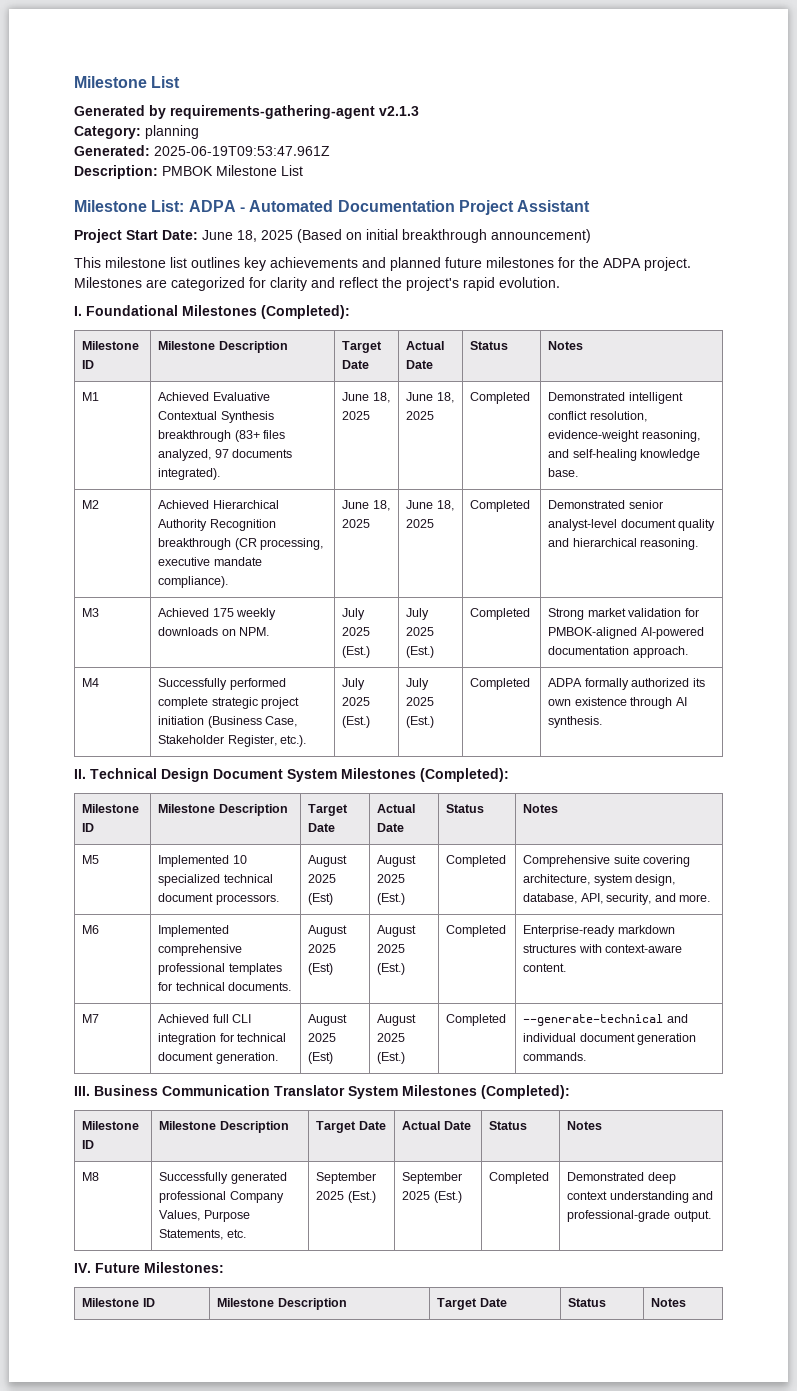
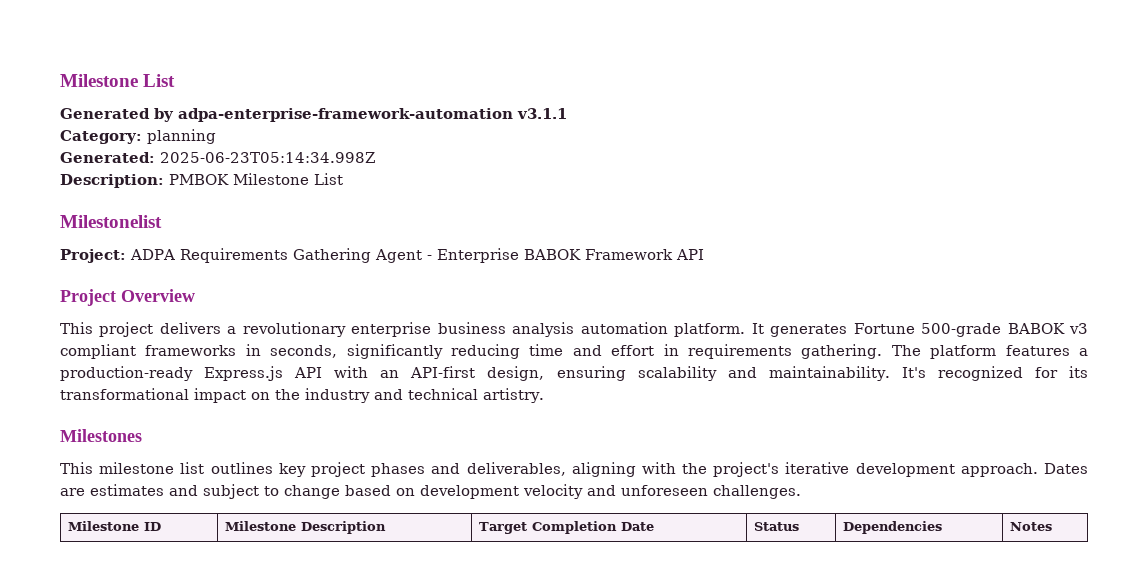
[170,105,419,119] requirements-gathering-agent v2.1.3 -> [178,108,567,122] adpa-enterprise-framework-automation v3.1.1
[154,146,330,156] 2025-06-19T09:53:47.961Z -> [160,152,375,163] 2025-06-23T05:14:34.998Z
[74,200,591,215] [74,229,591,243] Milestone List: ADPA - Automated Documentation Project Assistant // Project Start Date: June 18, 2025 (Based on initial breakthrough announcement) -> [60,215,162,228] [60,248,704,263] [60,289,195,306] [60,322,1089,337] [60,344,1088,359] [60,366,1088,381] [60,388,544,403] [60,429,142,442] Milestonelist // Project: ADPA Requirements Gathering Agent - Enterprise BABOK Framework API // Project Overview // This project delivers a revolutionary enterprise business analysis automation platform. It generates Fortune 500-grade BABOK v3 compliant frameworks in seconds, significantly reducing time and effort in requirements gathering. The platform features a production-ready Express.js API with an API-first design, ensuring scalability and maintainability. It's recognized for its transformational impact on the industry and technical artistry. // Milestones
[270,257,691,271] [74,277,560,291] [74,305,350,319] [82,341,140,350] [82,360,95,369] [158,341,288,353] [342,341,383,353] [342,360,370,369] [406,341,445,350] [406,360,434,369] [470,341,509,350] [548,341,584,350] [82,392,100,401] [158,392,270,401] [158,411,274,423] [158,430,286,442] [158,449,293,461] [158,468,221,480] [342,392,390,403] [342,411,371,420] [406,392,454,403] [406,411,435,420] [470,392,531,404] [548,392,683,404] [548,411,647,422] [548,430,700,442] [548,449,701,461] [548,468,579,477] [82,500,100,509] [158,500,279,509] [158,519,276,531] [158,538,324,550] [158,557,262,566] [158,576,229,588] [342,500,390,511] [342,519,371,528] [406,500,454,511] [406,519,435,528] [470,500,531,512] [548,500,663,509] [548,519,716,531] [548,538,699,550] [82,608,100,617] [158,608,277,620] [158,627,270,636] [342,608,366,620] [342,627,371,636] [342,646,371,658] [406,608,430,620] [406,627,435,636] [406,646,435,658] [470,608,531,620] [548,608,699,620] [548,627,704,639] [548,646,688,658] [82,678,100,687] [158,678,286,690] [158,697,300,709] [158,716,298,728] [158,735,307,747] [342,678,366,690] [342,697,371,706] [342,716,371,728] [406,678,430,690] [406,697,435,706] [406,716,435,728] [470,678,531,690] [548,678,705,690] [548,697,687,709] [548,716,603,728] [74,768,509,782] [82,804,140,813] [82,823,95,832] [158,804,288,816] [308,804,349,816] [308,823,336,832] [377,804,416,813] [377,823,405,832] [446,804,485,813] [523,804,559,813] [82,855,100,864] [158,855,247,867] [158,874,273,886] [158,893,279,905] [308,855,348,867] [308,874,337,883] [308,893,334,905] [377,855,417,867] [377,874,406,883] [377,893,406,905] [446,855,507,867] [523,855,691,867] [523,874,676,886] [523,893,710,905] [82,925,100,934] [158,925,230,937] [158,944,243,956] [158,963,282,975] [158,982,292,991] [308,925,348,937] [308,944,337,953] [308,963,334,975] [377,925,417,937] [377,944,406,953] [377,963,406,975] [446,925,507,937] [523,925,675,937] [523,944,683,953] [523,963,567,972] [82,1014,100,1023] [158,1014,252,1023] [158,1033,287,1045] [158,1052,278,1064] [308,1014,348,1026] [308,1033,337,1042] [308,1052,334,1064] [377,1014,417,1026] [377,1033,406,1042] [377,1052,406,1064] [446,1014,507,1026] [523,1014,688,1026] [523,1033,697,1045] [523,1052,587,1061] [74,1085,570,1099] [82,1121,140,1130] [82,1140,95,1149] [159,1121,289,1133] [316,1121,386,1133] [402,1121,471,1130] [489,1121,528,1130] [567,1121,603,1130] [82,1172,100,1181] [159,1172,287,1184] [159,1191,284,1203] [159,1210,250,1222] [159,1229,246,1240] [316,1172,377,1184] [316,1191,376,1203] [402,1172,463,1184] [402,1191,462,1203] [489,1172,550,1184] [567,1172,676,1184] [567,1191,714,1203] [567,1210,711,1222] [74,1262,224,1273] [82,1298,155,1307] [217,1298,347,1310] [437,1298,507,1310] [568,1298,607,1307] achievements and planned future milestones for the ADPA project. Milestones are categorized for clarity and reflect the project's rapid evolution. // I. Foundational Milestones (Completed): // Milestone ID | Milestone Description | Target Date | Actual Date | Status | Notes // M1 | Achieved Evaluative Contextual Synthesis breakthrough (83+ files analyzed, 97 documents integrated). | June 18, 2025 | June 18, 2025 | Completed | Demonstrated intelligent conflict resolution, evidence-weight reasoning, and self-healing knowledge base. // M2 | Achieved Hierarchical Authority Recognition breakthrough (CR processing, executive mandate compliance). | June 18, 2025 | June 18, 2025 | Completed | Demonstrated senior analyst-level document quality and hierarchical reasoning. // M3 | Achieved 175 weekly downloads on NPM. | July 2025 (Est.) | July 2025 (Est.) | Completed | Strong market validation for PMBOK-aligned AI-powered documentation approach. // M4 | Successfully performed complete strategic project initiation (Business Case, Stakeholder Register, etc.). | July 2025 (Est.) | July 2025 (Est.) | Completed | ADPA formally authorized its own existence through AI synthesis. // II. Technical Design Document System Milestones (Completed): // Milestone ID | Milestone Description | Target Date | Actual Date | Status | Notes // M5 | Implemented 10 specialized technical document processors. | August 2025 (Est) | August 2025 (Est.) | Completed | Comprehensive suite covering architecture, system design, database, API, security, and more. // M6 | Implemented comprehensive professional templates for technical documents. | August 2025 (Est) | August 2025 (Est.) | Completed | Enterprise-ready markdown structures with context-aware content. // M7 | Achieved full CLI integration for technical document generation. | August 2025 (Est) | August 2025 (Est.) | Completed | --generate-technical and individual document generation commands. // III. Business Communication Translator System Milestones (Completed): // Milestone ID | Milestone Description | Target Date | Actual Date | Status | Notes // M8 | Successfully generated professional Company Values, Purpose Statements, etc. | September 2025 (Est.) | September 2025 (Est.) | Completed | Demonstrated deep context understanding and professional-grade output. // IV. Future Milestones: // Milestone ID | Milestone Description | Target Date | Status -> [310,462,1088,477] [60,484,801,499] [67,521,161,531] [224,521,386,534] [478,521,654,534] [753,522,799,531] [842,521,942,534] project phases and deliverables, aligning with the project's iterative development approach. Dates are estimates and subject to change based on development velocity and unforeseen challenges. // Milestone ID | Milestone Description | Target Completion Date | Status | Dependencies

